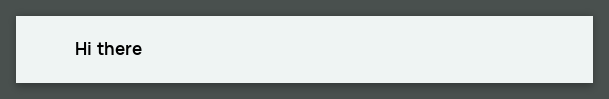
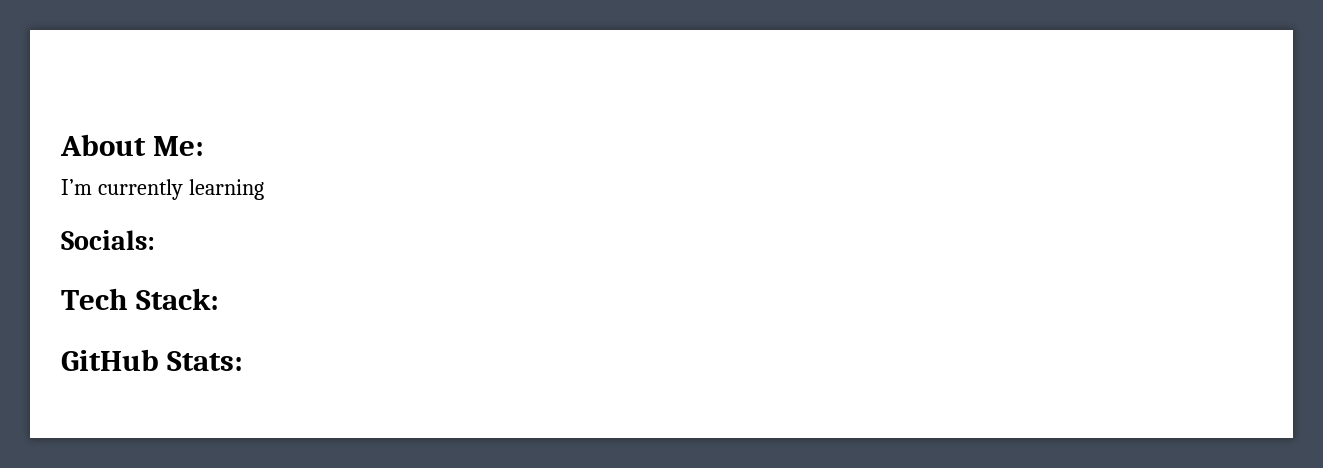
[75,42,142,55] Hi there -> [60,134,205,156] [61,179,264,200] [61,230,155,250] [61,288,220,310] [61,349,244,371] About Me: // I’m currently learning // Socials: // Tech Stack: // GitHub Stats:

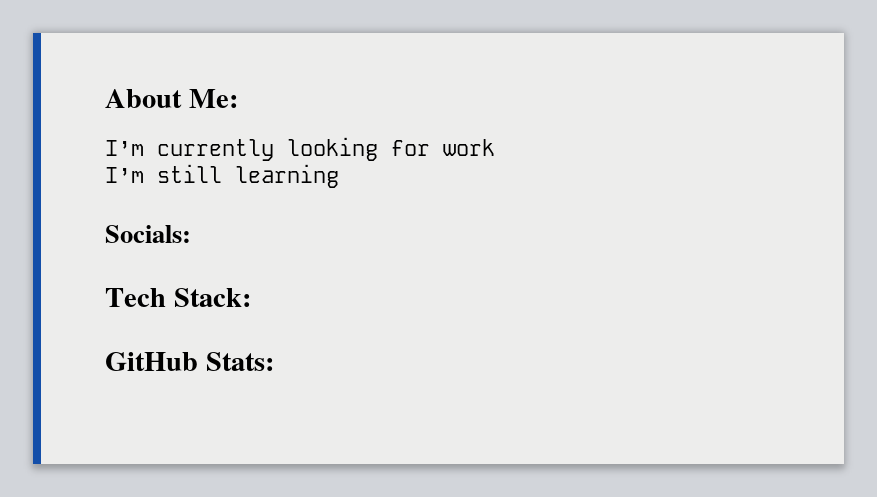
(183, 189) none -> [287,137,495,161] [105,164,222,183] looking for work // I’m still

